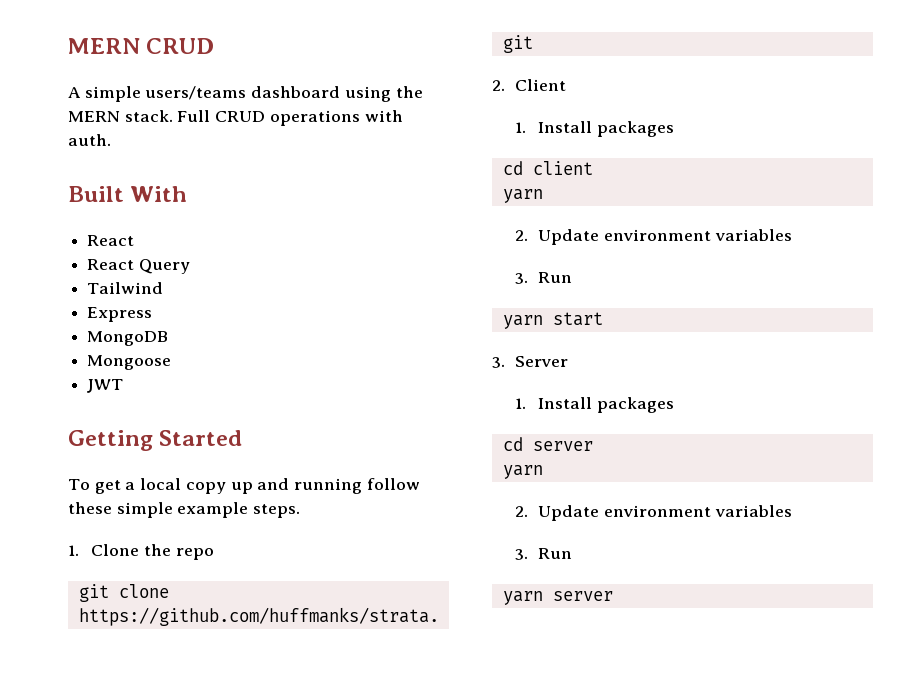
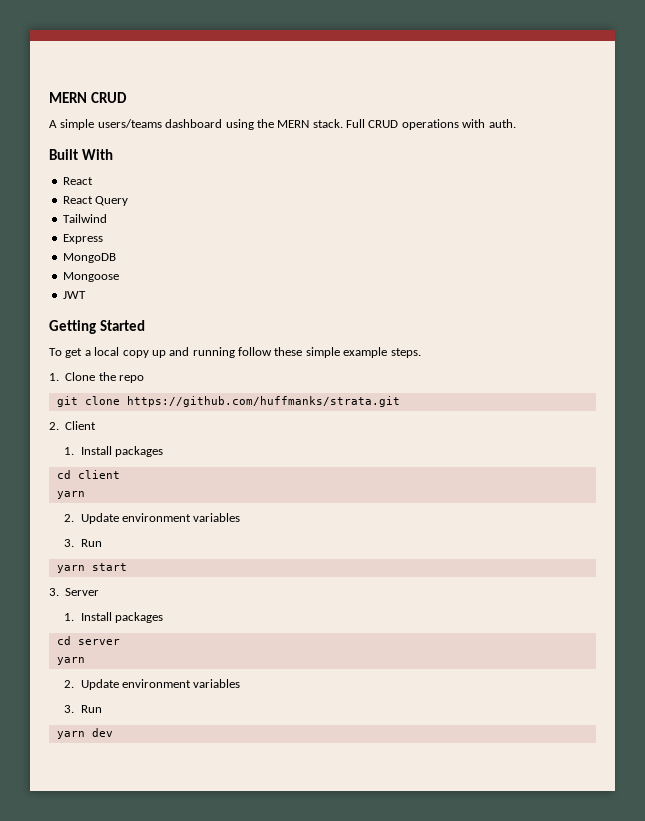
[552,591,613,601] server -> [91,728,113,737] dev

